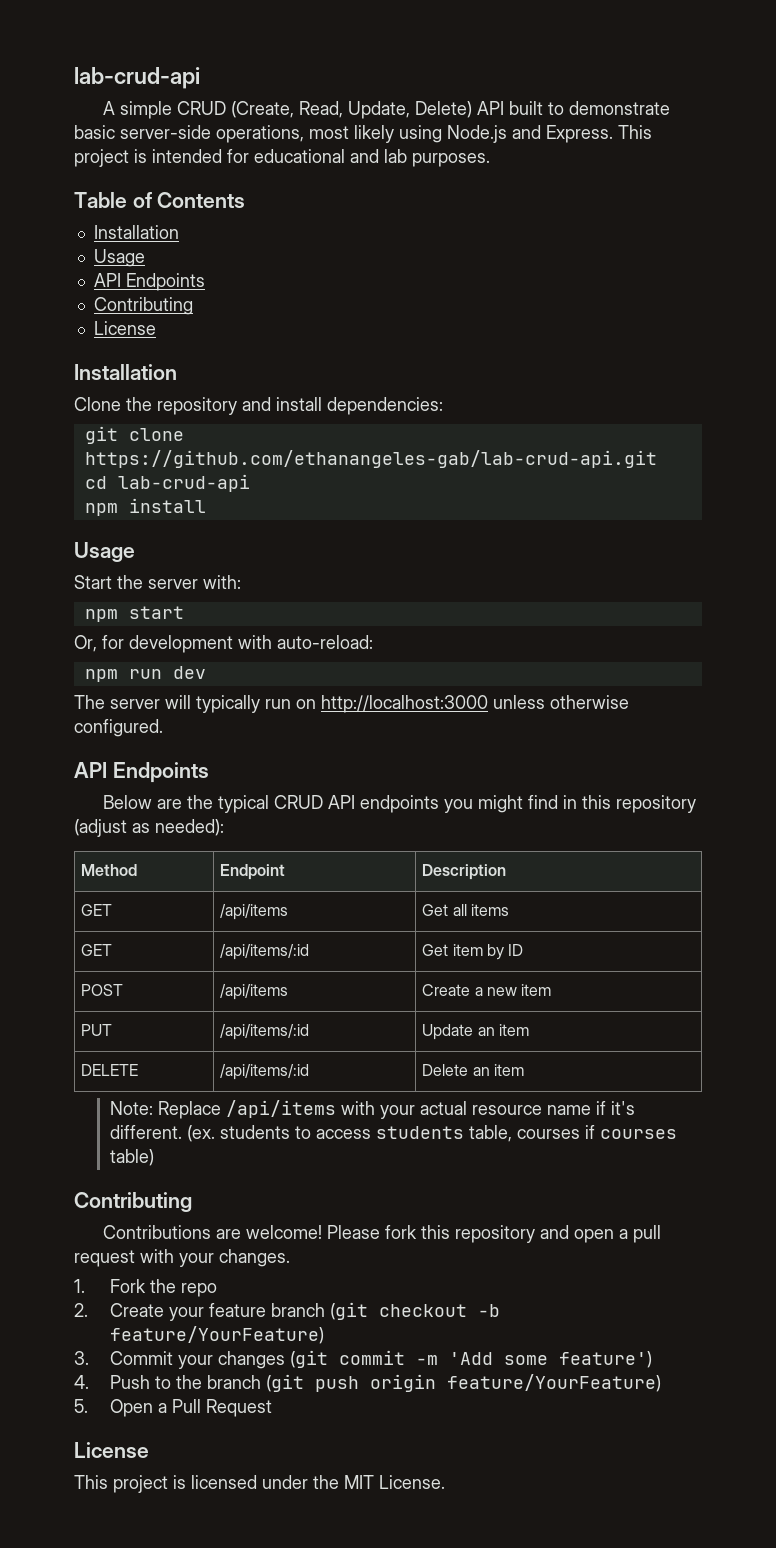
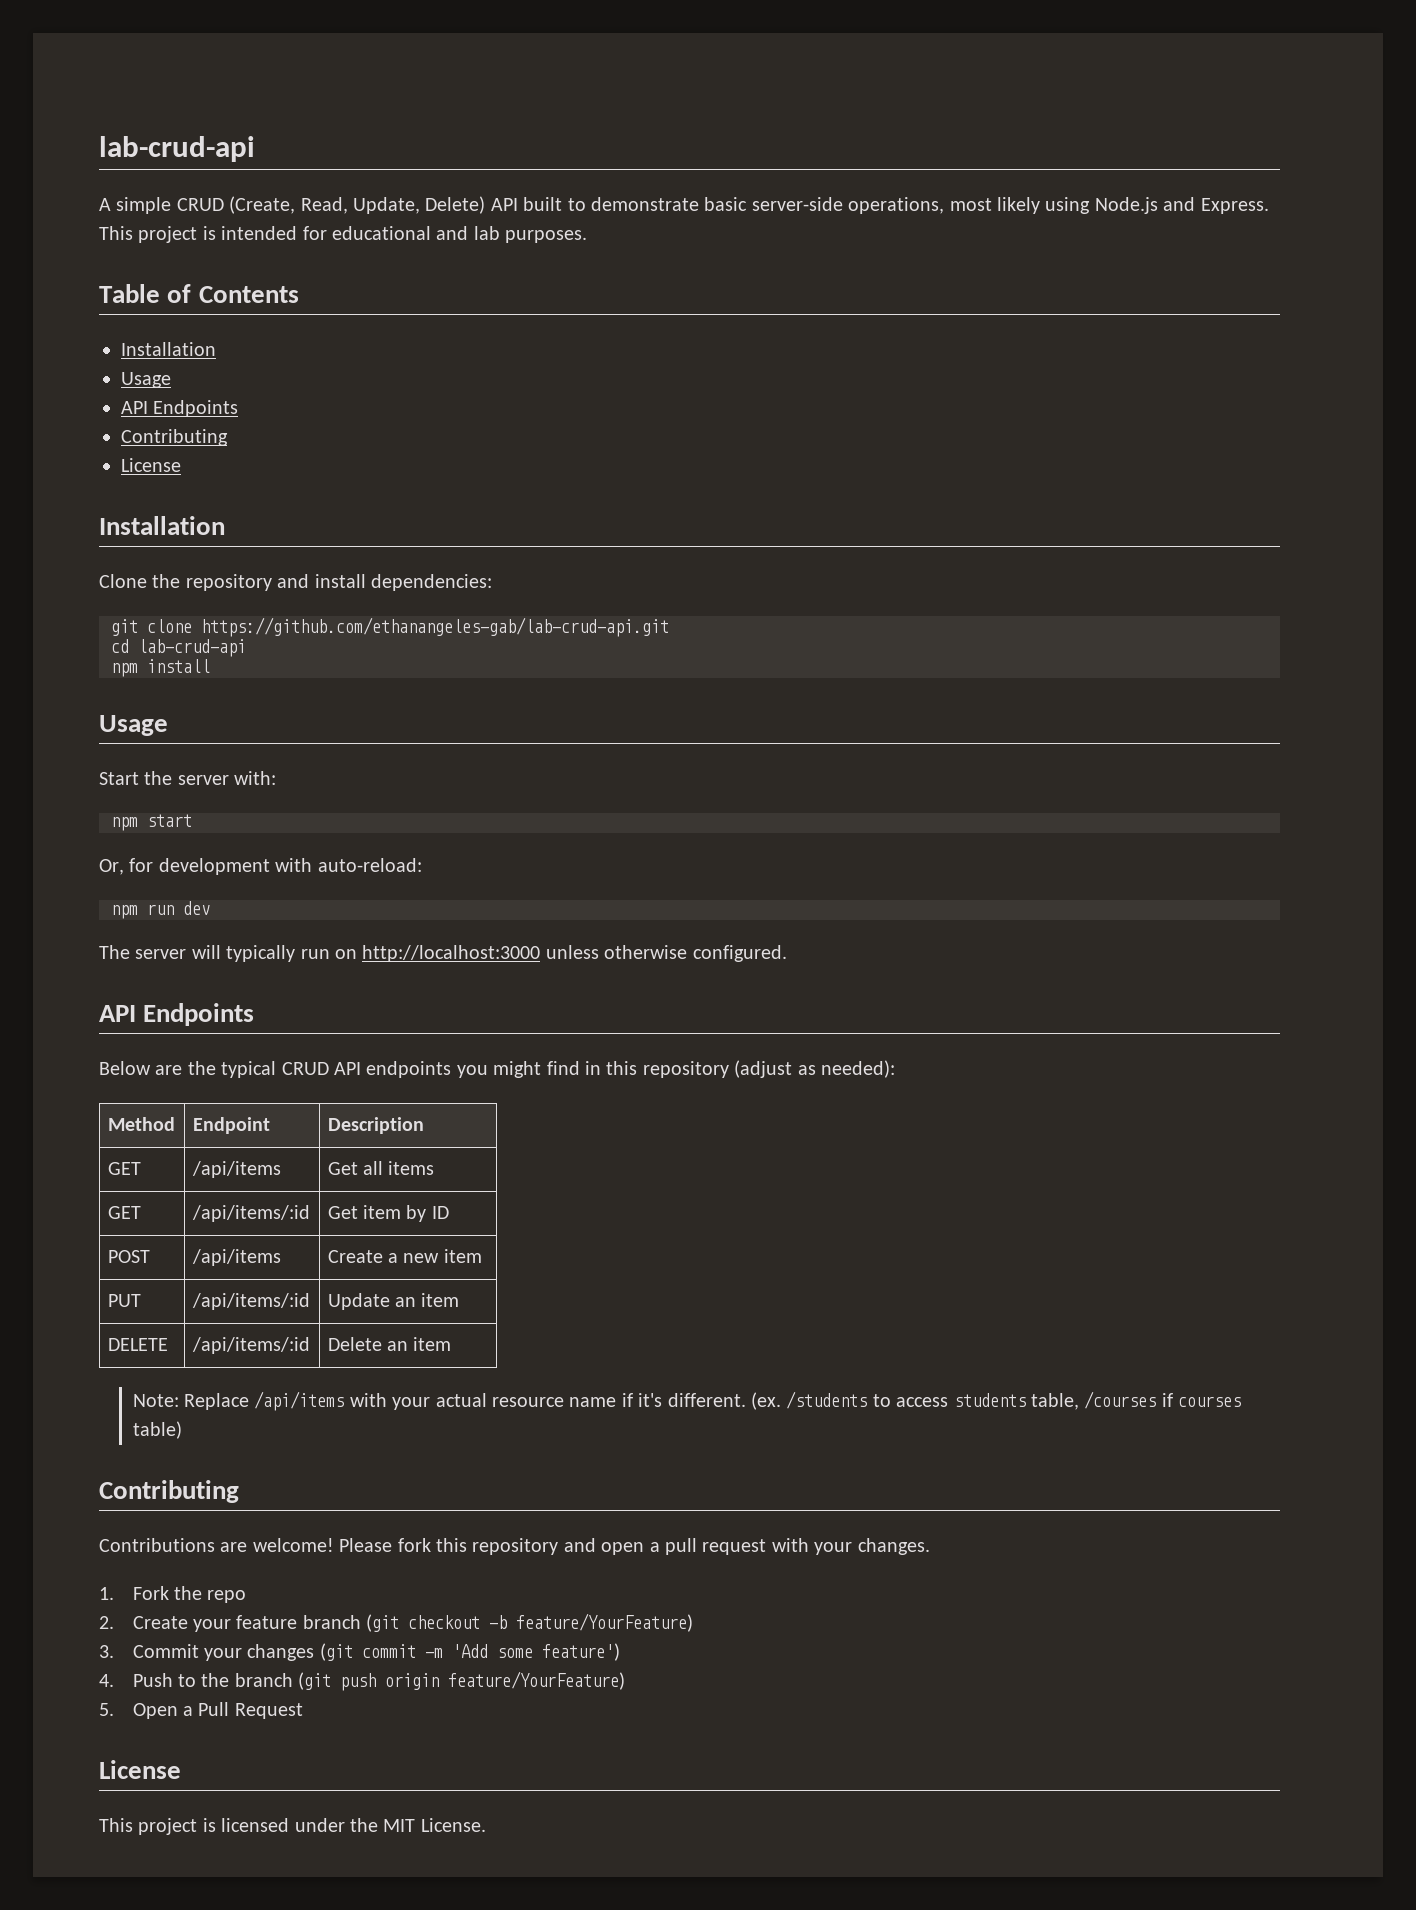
[219,1125,290,1139] students -> [786,1391,868,1409] /students
[516,1129,580,1139] courses -> [1084,1391,1157,1409] /courses

